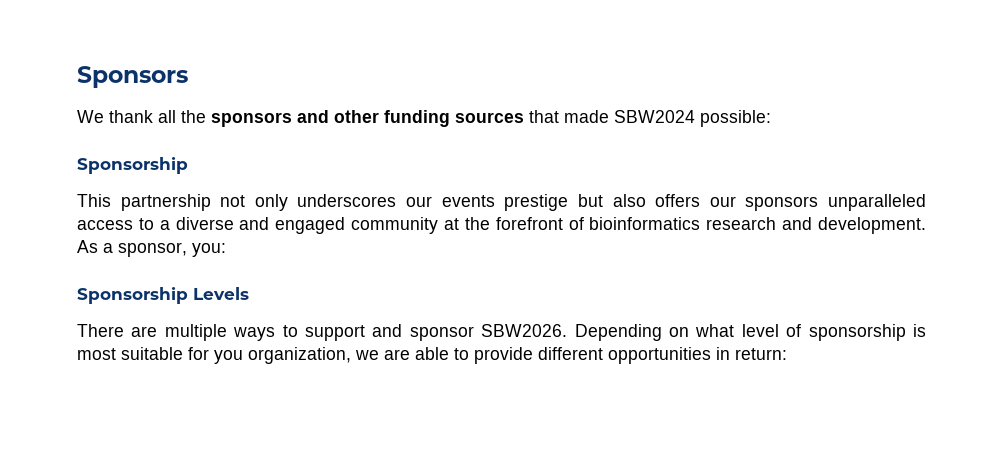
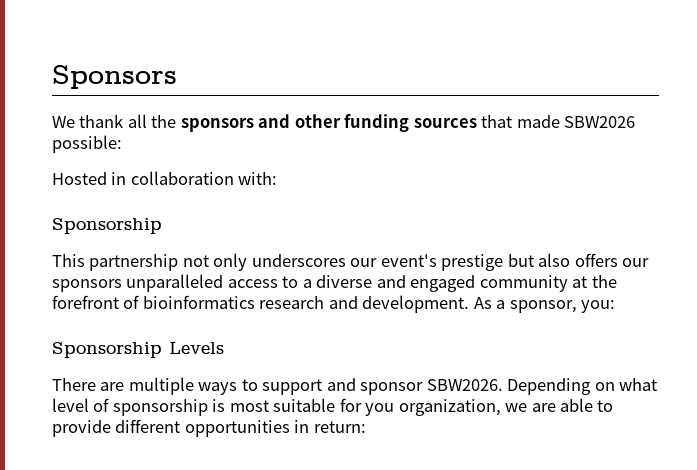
[614,110,695,123] SBW2024 -> [564,116,636,128] SBW2026
(771, 118) none -> [52,171,278,185] // Hosted in collaboration with:
[441,195,495,207] events -> [380,254,437,267] event's

